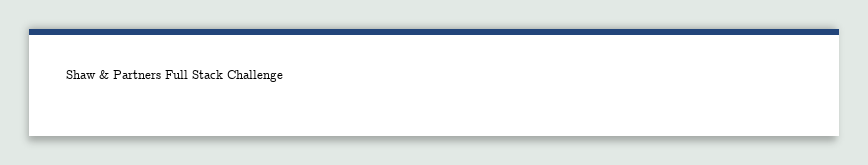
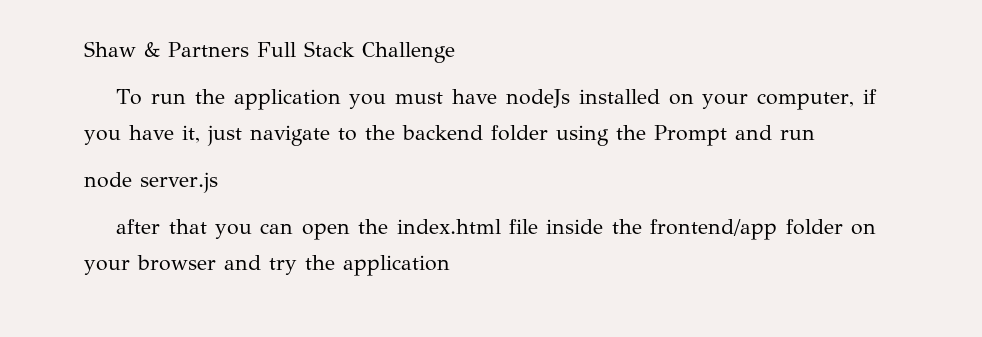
(283, 76) none -> [116,89,877,110] [84,125,815,146] [84,172,218,193] [116,219,877,240] [84,255,450,276] // To run the application you must have nodeJs installed on your computer, if you have it, just navigate to the backend folder using the Prompt and run // node server.js // after that you can open the index.html file inside the frontend/app folder on your browser and try the application

